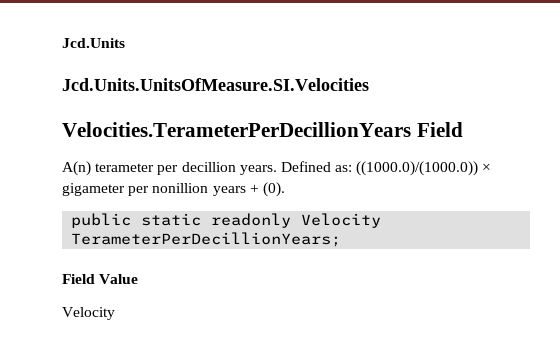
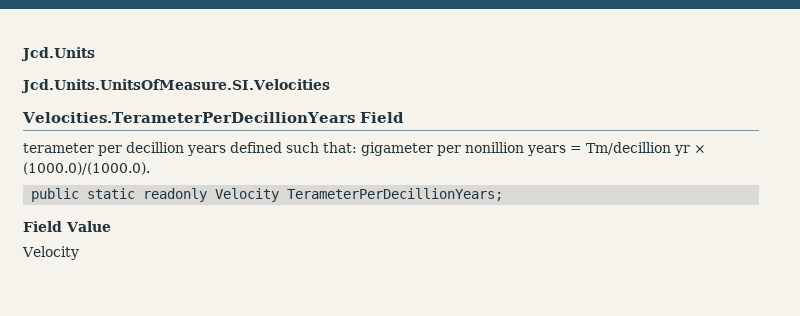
[62,161,91,176] A(n) -> (404, 117) none
[239,161,492,176] [62,182,285,197] years. Defined as: ((1000.0)/(1000.0)) × gigameter per nonillion years + (0). -> [187,142,706,156] [23,162,150,175] years defined such that: gigameter per nonillion years = Tm/decillion yr × (1000.0)/(1000.0).

